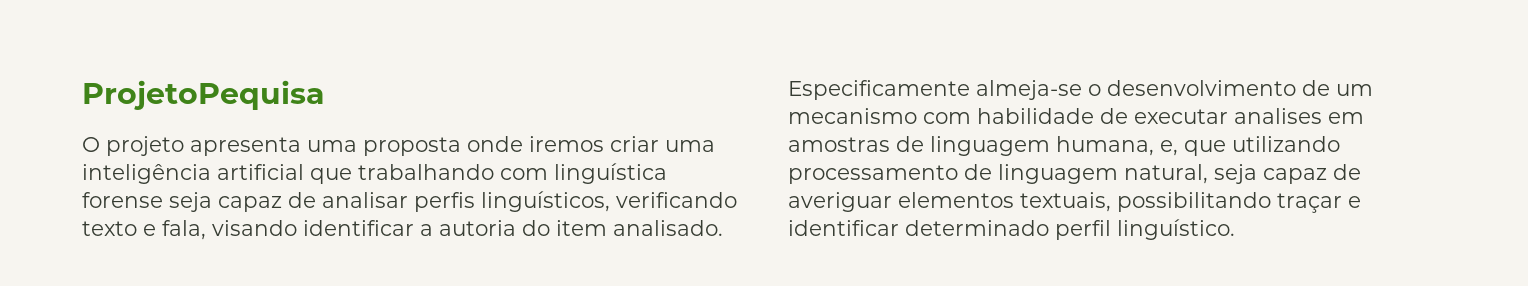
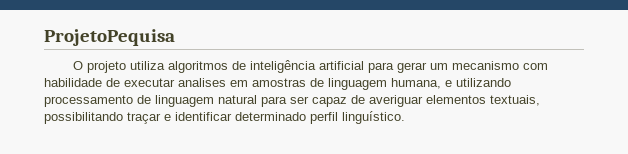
[190,136,715,156] [82,163,667,184] [82,191,737,212] [82,220,723,240] [788,80,1330,100] apresenta uma proposta onde iremos criar uma inteligência artificial que trabalhando com linguística forense seja capaz de analisar perfis linguísticos, verificando texto e fala, visando identificar a autoria do item analisado. Especificamente almeja-se o desenvolvimento de -> [129,60,427,73] utiliza algoritmos de inteligência artificial para gerar
[1160,140,1226,156] e, que -> [445,80,452,87] e
[1124,164,1257,184] natural, seja -> [218,95,309,107] natural para ser

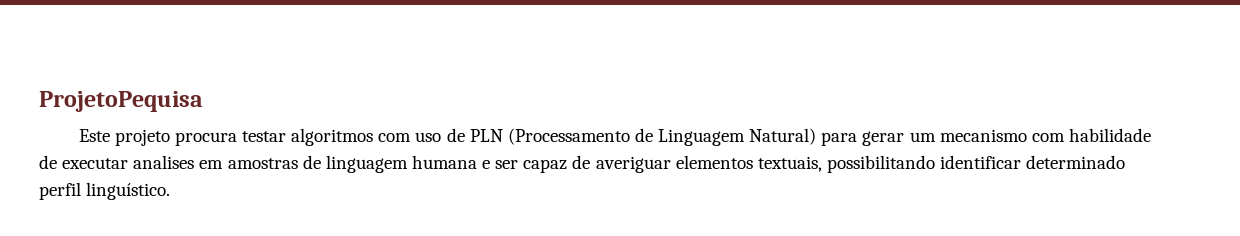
[72,60,364,73] O projeto utiliza algoritmos de inteligência artificial -> [78,128,817,146] Este projeto procura testar algoritmos com uso de PLN (Processamento de Linguagem Natural)
[391,78,511,89] [44,95,287,107] humana, e utilizando processamento de linguagem natural para -> [411,155,491,169] humana e
[127,112,171,124] traçar e -> (935, 164) none

